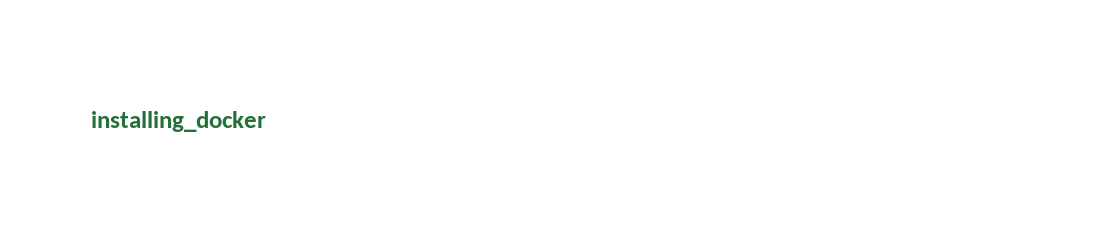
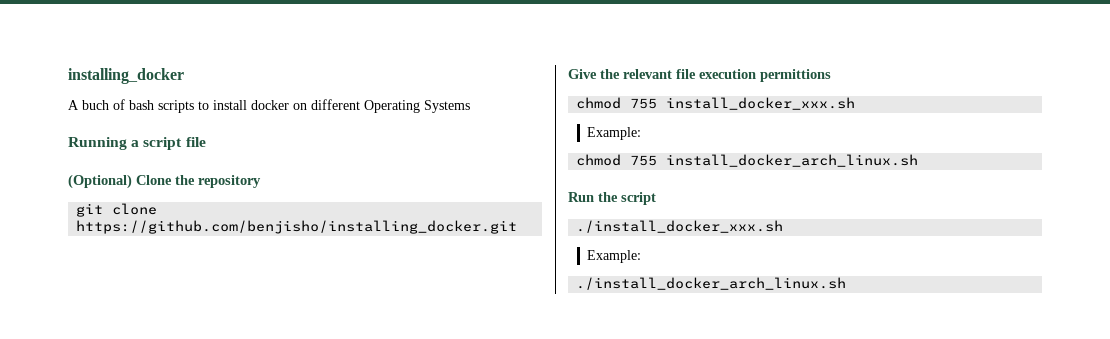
(266, 121) none -> [68,99,470,113] [68,137,206,150] [68,174,261,189] [76,203,158,217] [76,220,518,234] [568,69,831,82] [576,97,856,110] [587,127,642,140] [576,154,919,167] [568,192,656,205] [576,220,784,233] [587,250,642,263] [576,277,847,290] // A buch of bash scripts to install docker on different Operating Systems // Running a script file // (Optional) Clone the repository // git clone https://github.com/benjisho/installing_docker.git // Give the relevant file execution permittions // chmod 755 install_docker_xxx.sh // Example: // chmod 755 install_docker_arch_linux.sh // Run the script // ./install_docker_xxx.sh // Example: // ./install_docker_arch_linux.sh

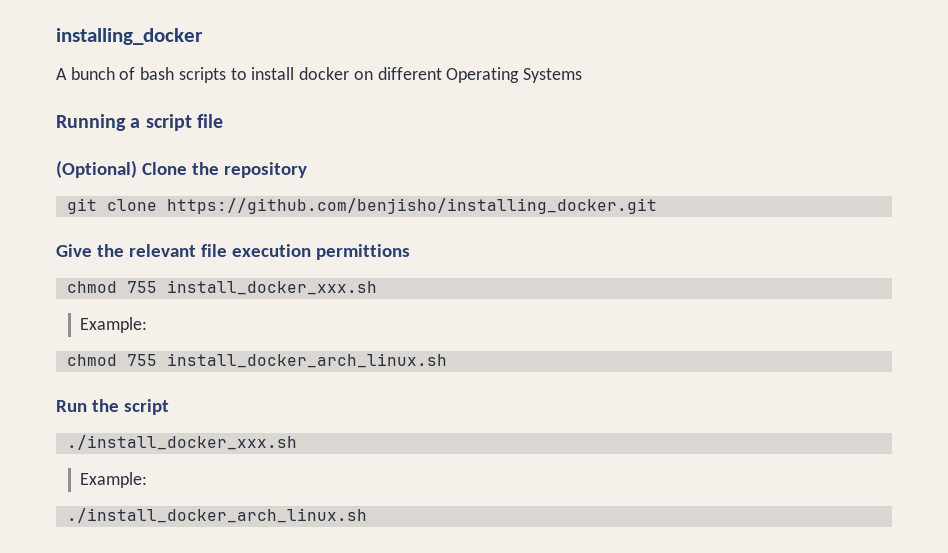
[82,100,109,110] buch -> [70,67,115,80] bunch

